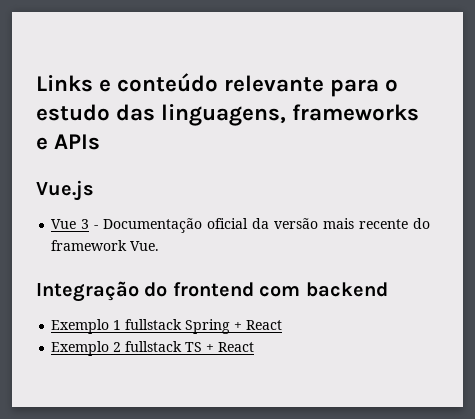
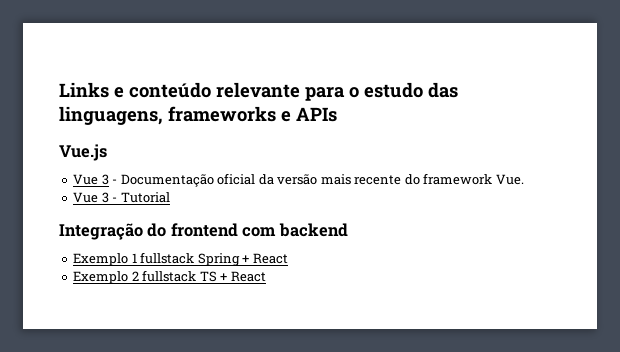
(160, 246) none -> [73,192,170,203] // Vue 3 - Tutorial

